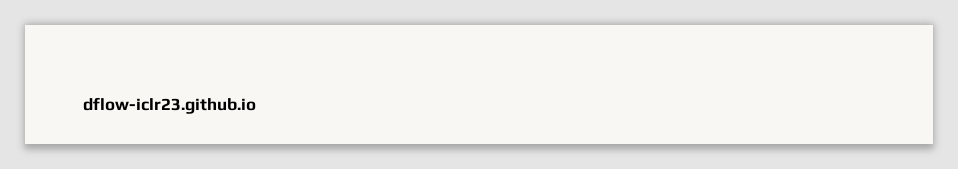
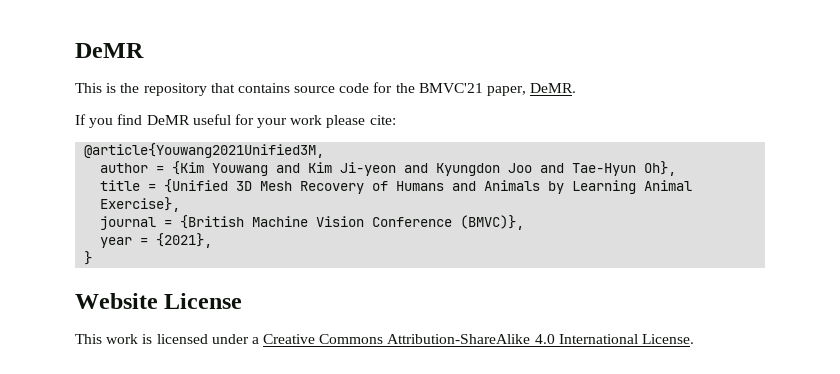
[83,97,256,114] dflow-iclr23.github.io -> [75,43,144,58] [75,82,577,96] [75,114,396,128] [84,143,325,158] [100,161,677,176] [100,179,693,194] [100,197,181,212] [100,215,525,230] [100,233,213,248] [84,251,93,265] [75,293,243,309] [75,334,695,344] DeMR // This is the repository that contains source code for the BMVC'21 paper, DeMR. // If you find DeMR useful for your work please cite: // @article{Youwang2021Unified3M, // author = {Kim Youwang and Kim Ji-yeon and Kyungdon Joo and Tae-Hyun Oh}, // title = {Unified 3D Mesh Recovery of Humans and Animals by Learning Animal Exercise}, // journal = {British Machine Vision Conference (BMVC)}, // year = {2021}, // } // Website License // This work is licensed under a Creative Commons Attribution-ShareAlike 4.0 International License.

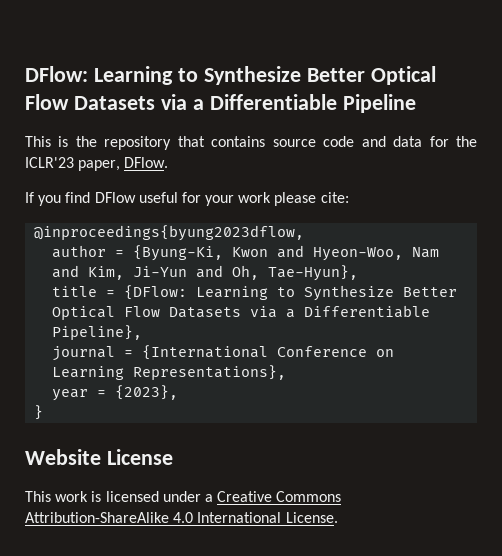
[75,43,144,58] DeMR -> [25,66,436,85] [25,94,416,113] DFlow: Learning to Synthesize Better Optical Flow Datasets via a Differentiable Pipeline
[373,82,577,96] for the BMVC'21 paper, DeMR. -> [361,136,477,147] [25,157,169,171] and data for the ICLR'23 paper, DFlow.
[146,115,190,125] DeMR -> [94,192,136,203] DFlow
[84,143,325,158] @article{Youwang2021Unified3M, -> [34,225,305,241] @inproceedings{byung2023dflow,
[172,161,677,176] [100,179,693,194] [100,197,181,212] [100,215,525,230] {Kim Youwang and Kim Ji-yeon and Kyungdon Joo and Tae-Hyun Oh}, // title = {Unified 3D Mesh Recovery of Humans and Animals by Learning Animal Exercise}, // journal = {British Machine Vision Conference (BMVC)}, -> [133,245,440,261] [52,265,359,281] [52,285,458,301] [52,305,431,320] [52,325,143,340] [52,345,395,361] [52,365,287,380] {Byung-Ki, Kwon and Hyeon-Woo, Nam and Kim, Ji-Yun and Oh, Tae-Hyun}, // title = {DFlow: Learning to Synthesize Better Optical Flow Datasets via a Differentiable Pipeline}, // journal = {International Conference on Learning Representations},
[156,233,213,248] {2021}, -> [115,385,179,400] {2023},

